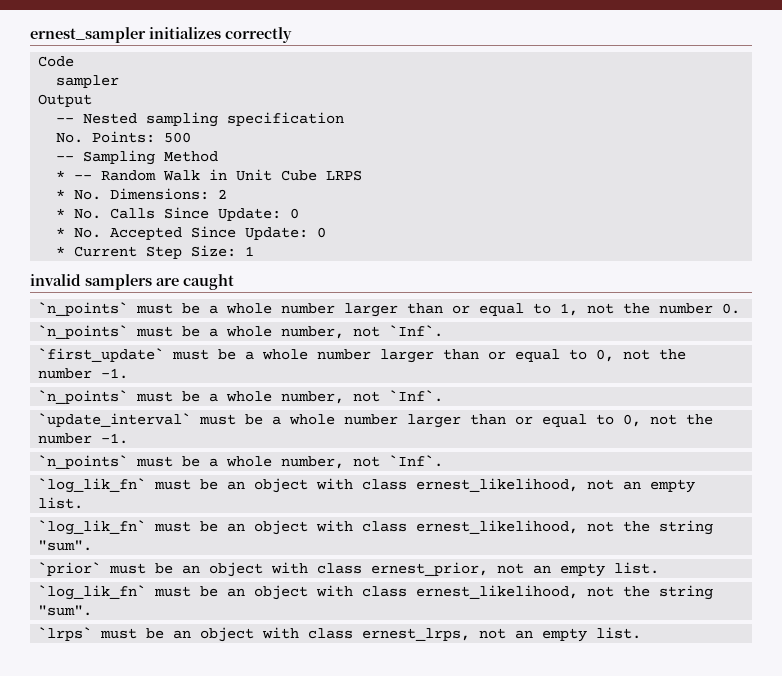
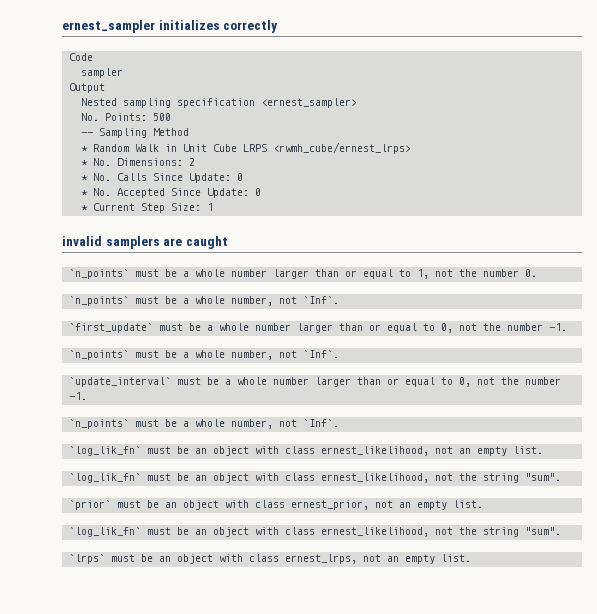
[55,118,74,123] -- -> (105, 88) none
(344, 119) none -> [260,98,357,108] <ernest_sampler>
[73,175,92,180] -- -> (88, 149) none
(362, 175) none -> [272,142,411,154] <rwmh_cube/ernest_lrps>

